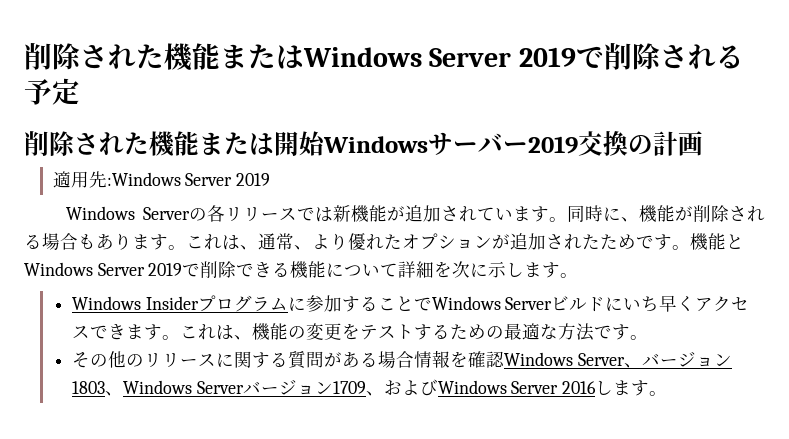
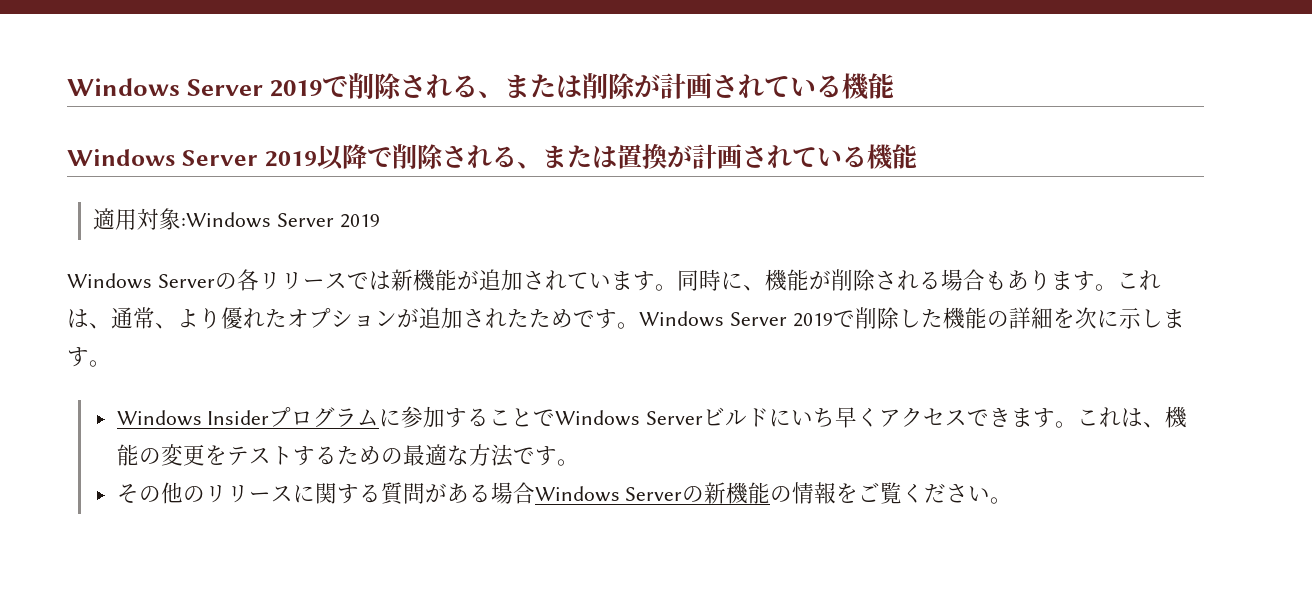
[24,43,304,71] 削除された機能または -> (67, 87) none
[24,78,80,105] [24,131,703,157] 予定 // 削除された機能または開始Windowsサーバー2019交換の計画 -> [478,73,895,100] [67,144,917,170] 、または削除が計画されている機能 // Windows Server 2019以降で削除される、または置換が計画されている機能
[88,171,107,188] 先 -> [136,208,181,230] 対象
[690,233,744,250] [24,261,399,278] 機能とWindows Server 2019で削除できる機能について -> [639,307,1009,329] Windows Server 2019で削除した機能の
[413,350,732,368] [71,379,650,396] 情報を確認Windows Server、バージョン1803、Windows Serverバージョン1709、およびWindows Server 2016します -> [534,482,991,504] Windows Serverの新機能の情報をご覧ください

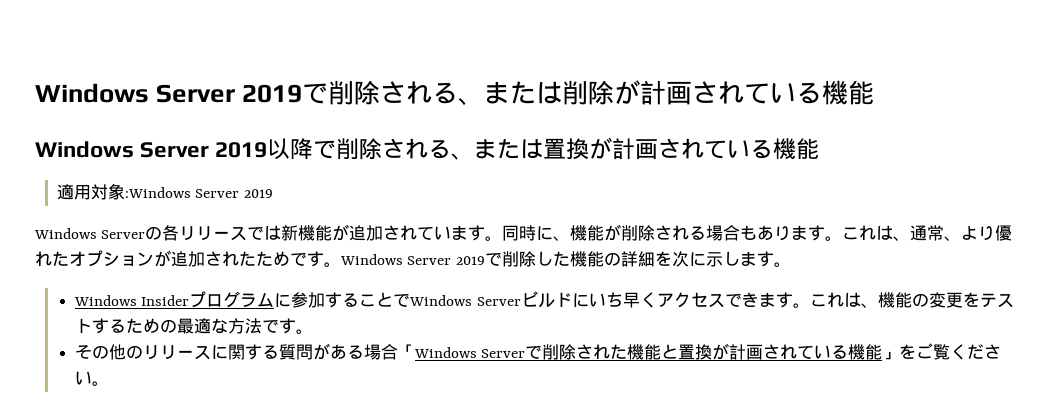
[534,482,837,504] Windows Serverの新機能の情報 -> [397,343,900,360] 「Windows Serverで削除された機能と置換が計画されている機能」

